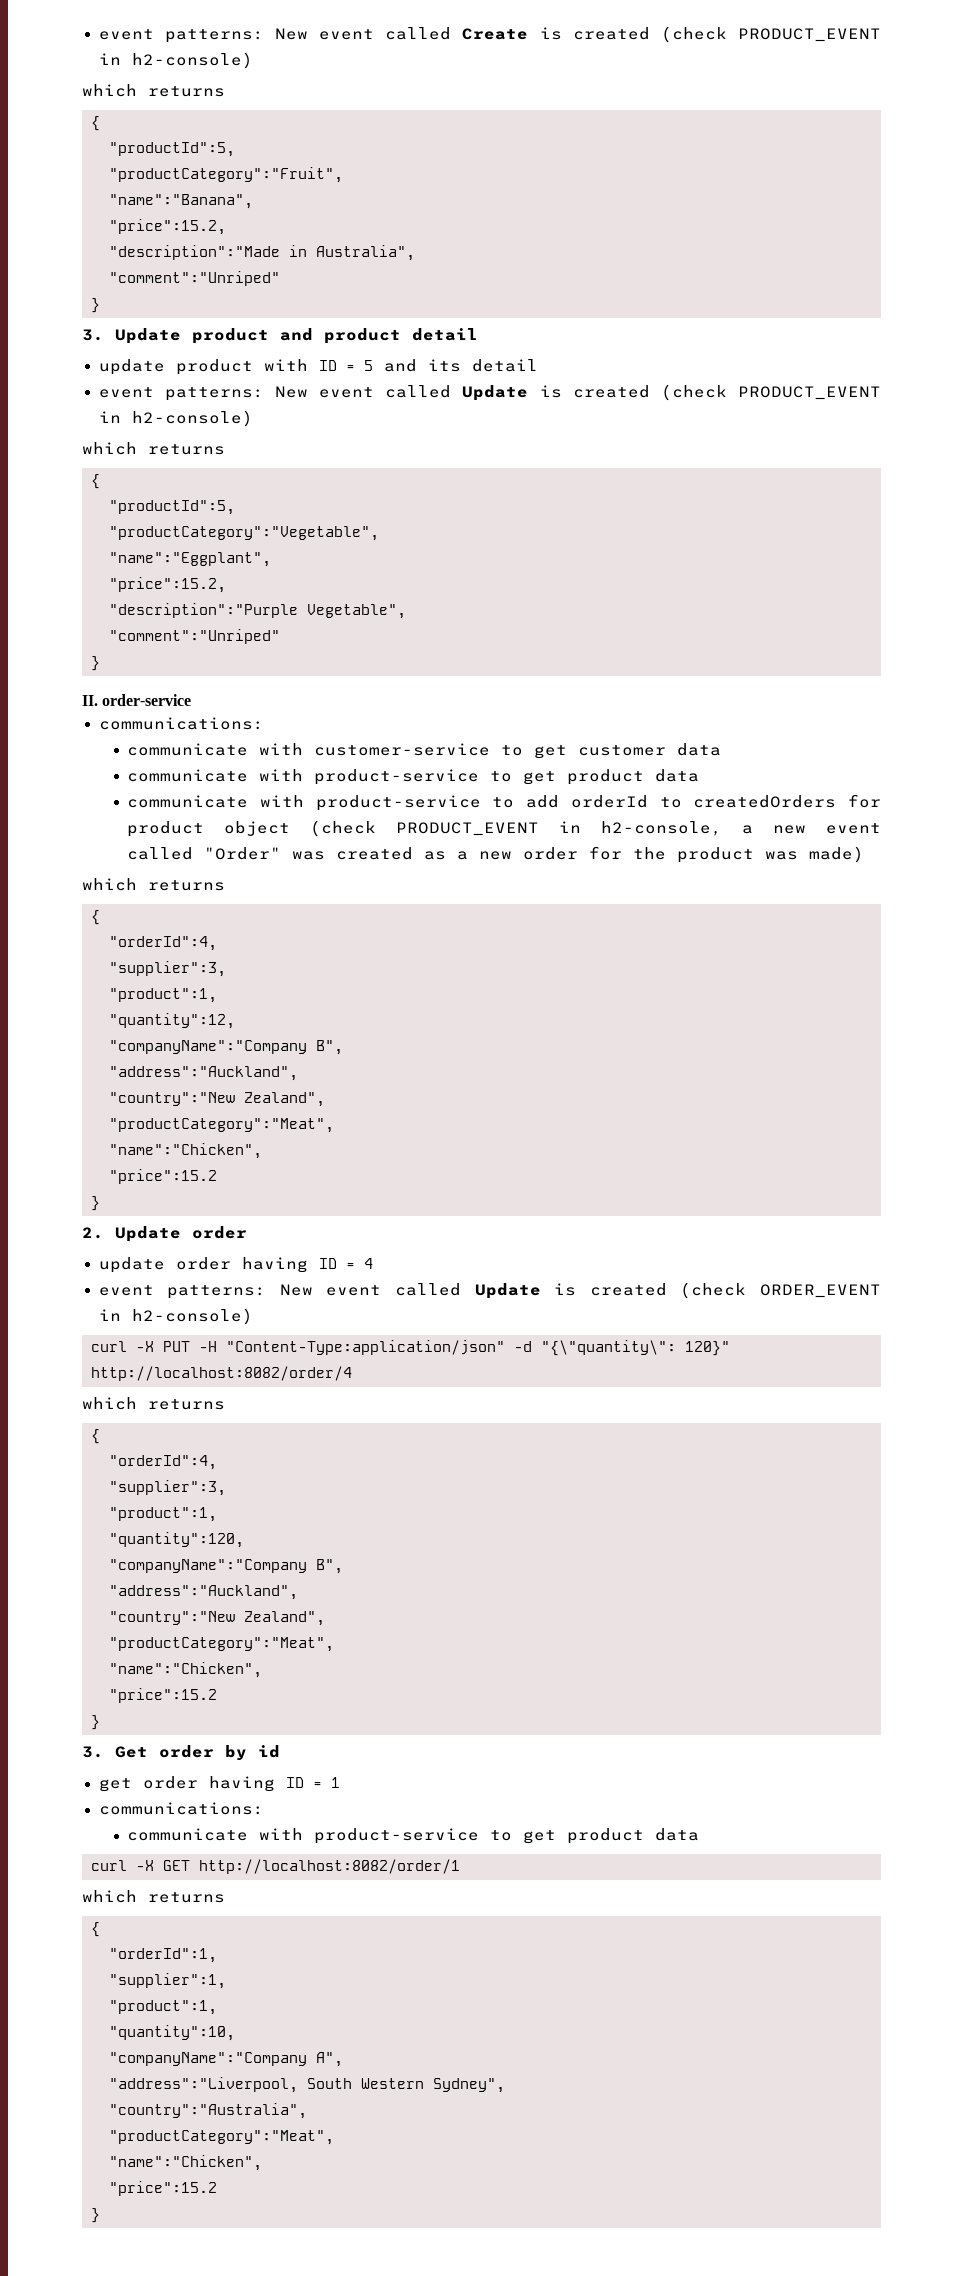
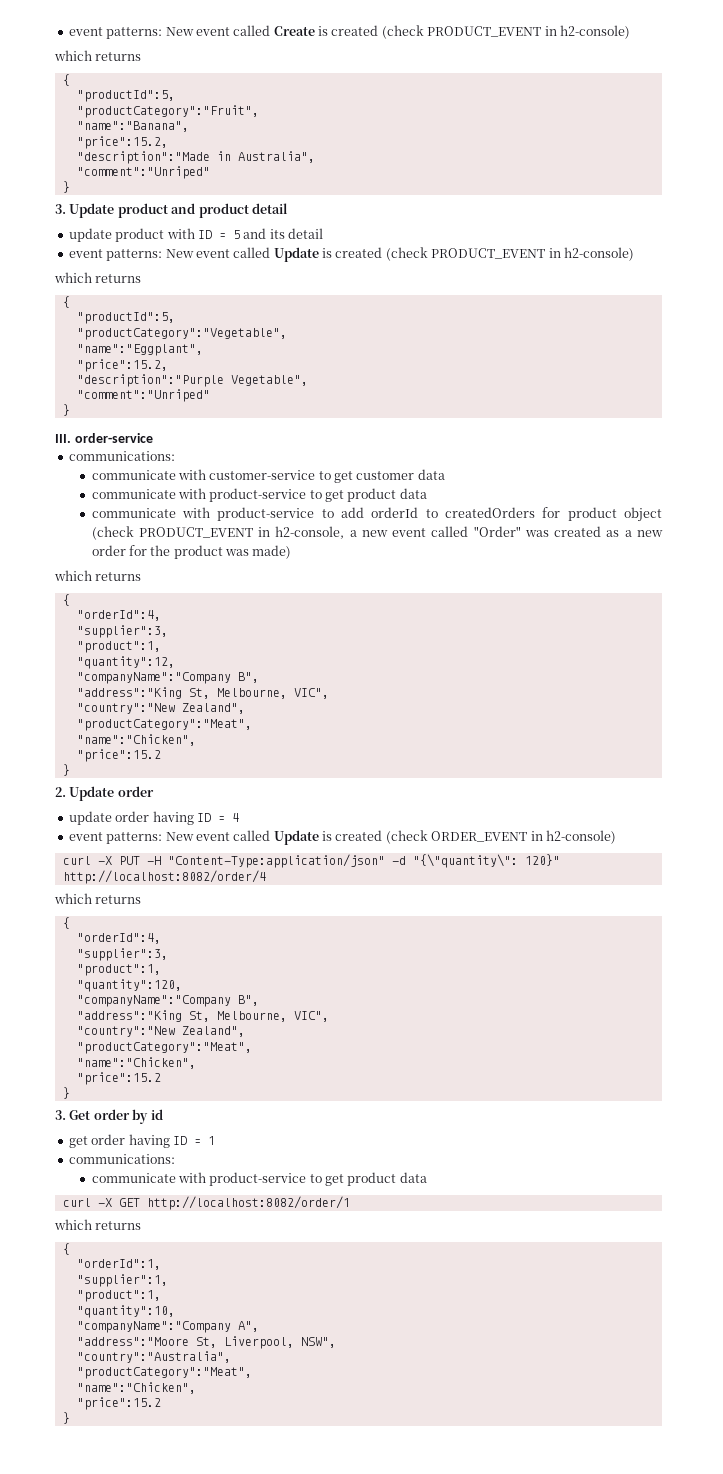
[82,695,98,706] II. -> [55,434,71,443] III.
[109,1066,298,1081] "address":"Auckland", -> [76,687,329,699] "address":"King St, Melbourne, VIC",
[109,1585,298,1600] "address":"Auckland", -> [76,1010,329,1022] "address":"King St, Melbourne, VIC",
[109,2077,505,2093] "address":"Liverpool, South Western Sydney", -> [76,1336,336,1349] "address":"Moore St, Liverpool, NSW",

